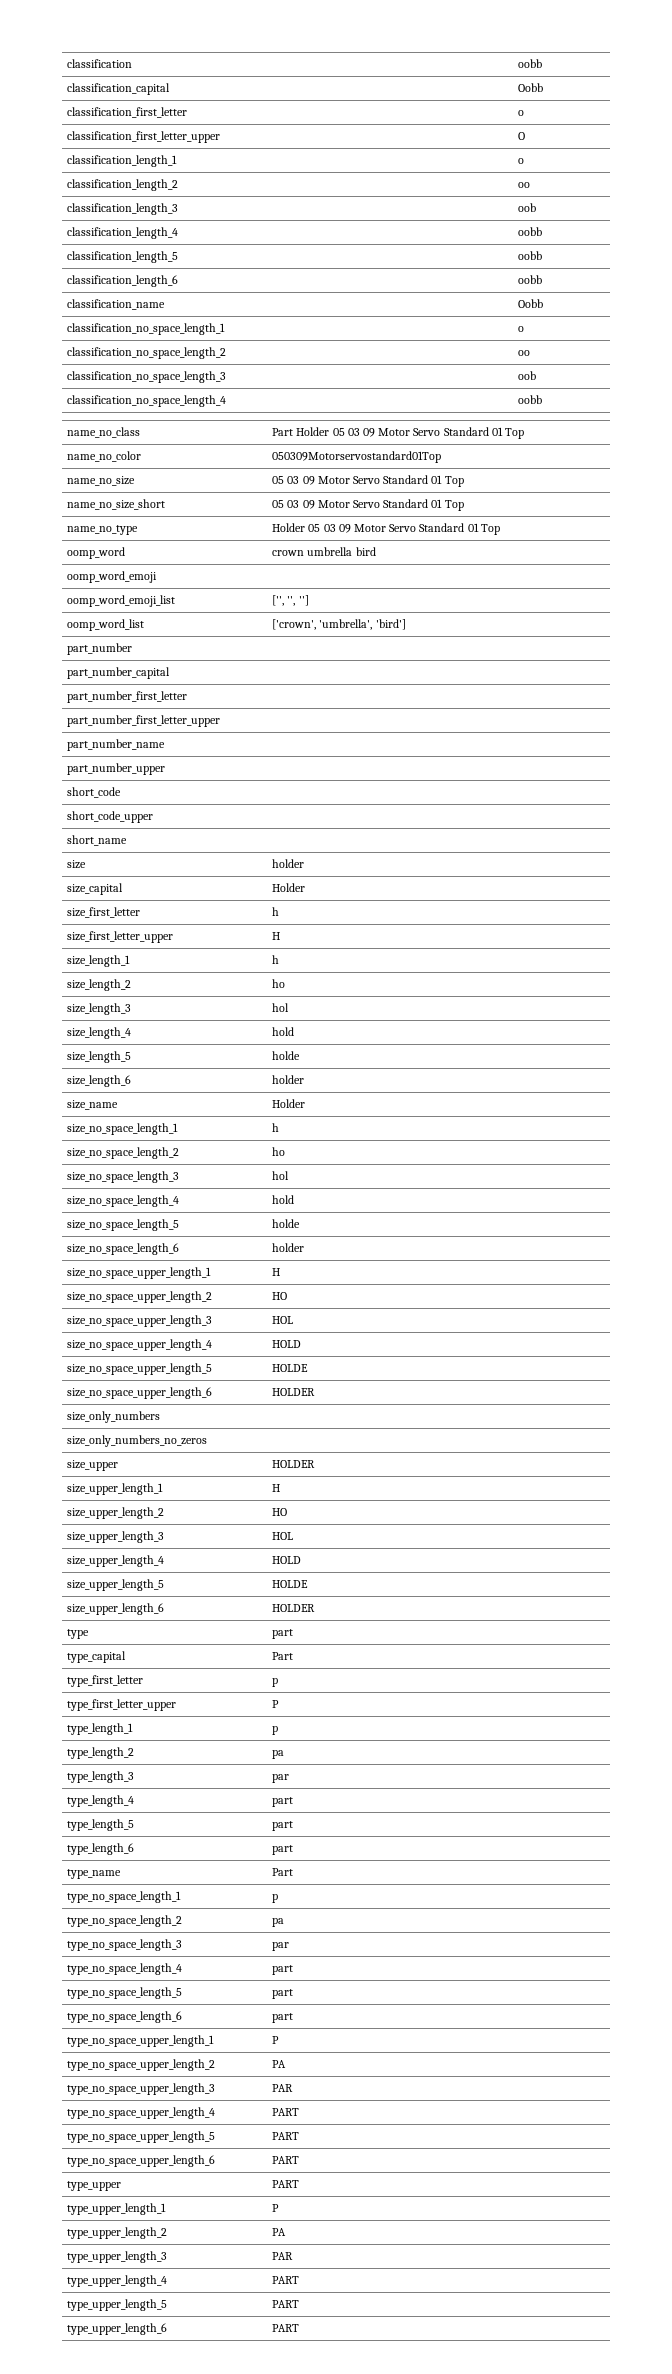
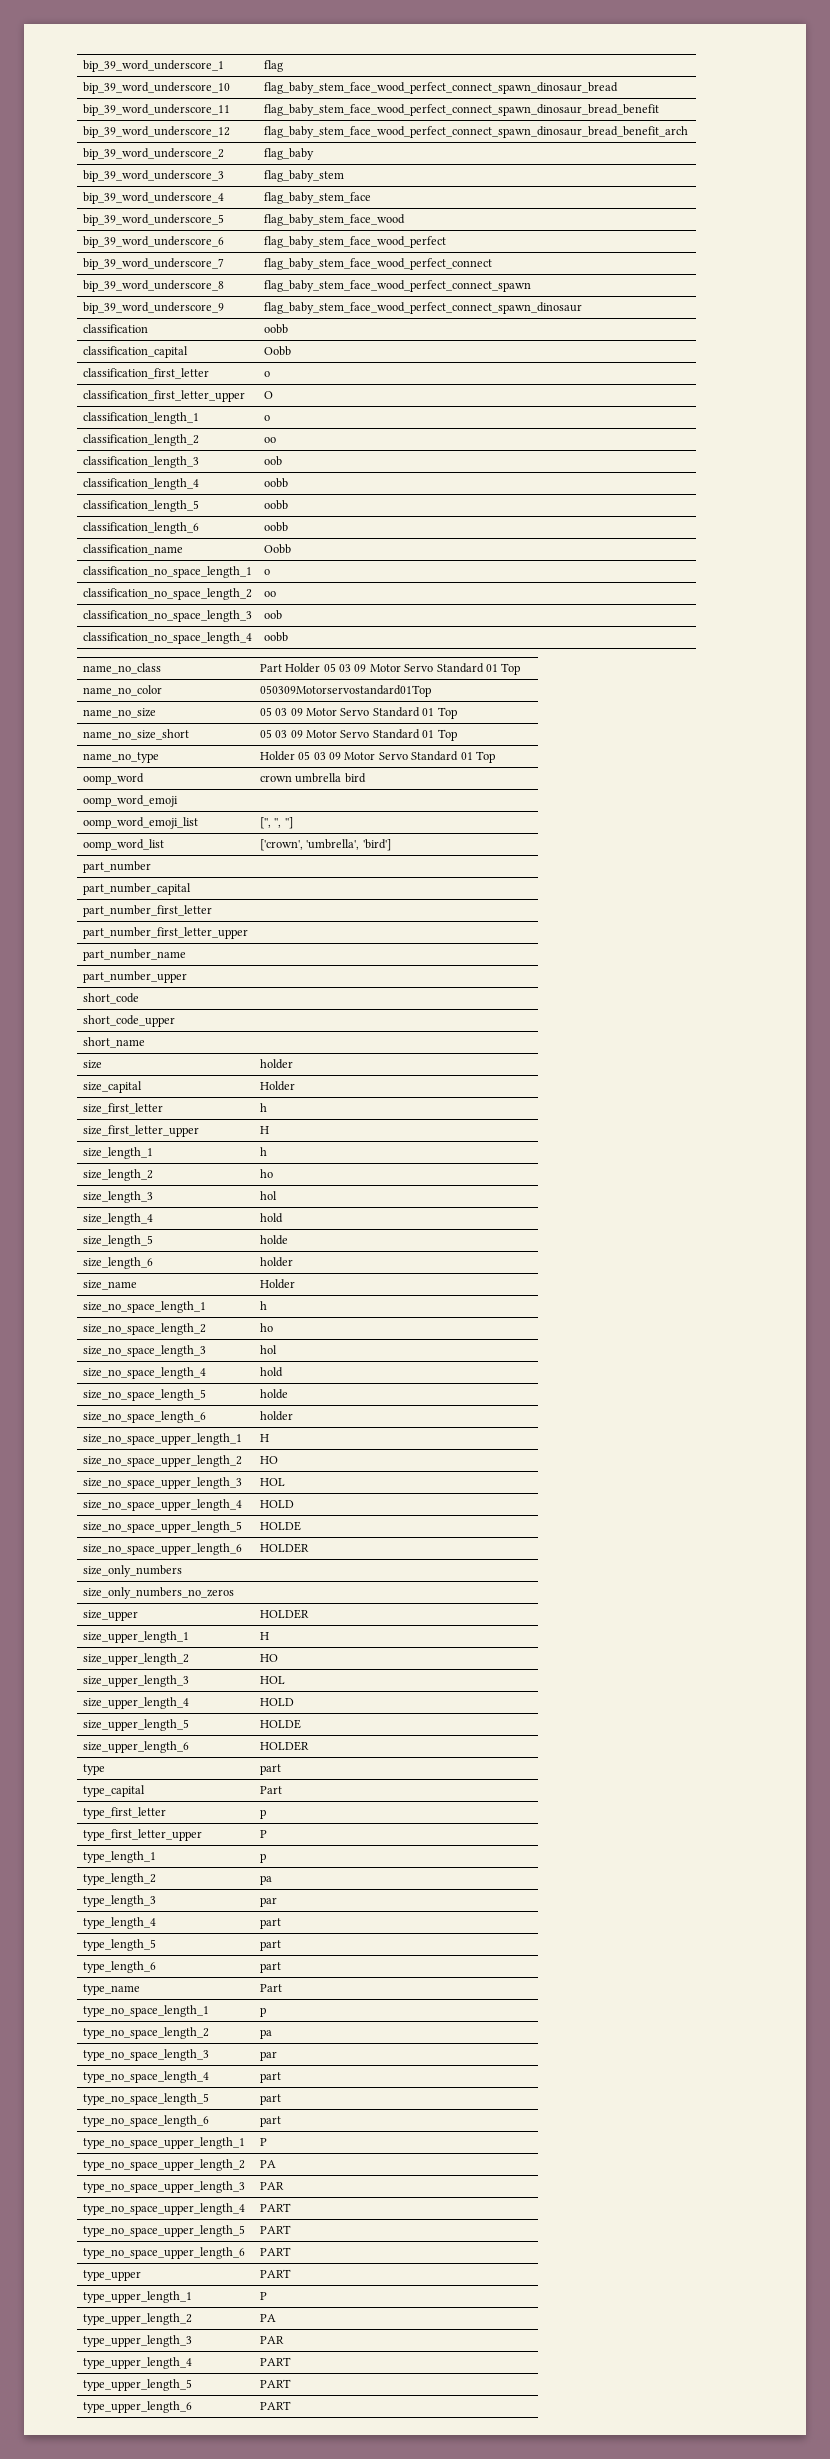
(67, 63) none -> [82,60,224,72] [263,60,283,72] [82,82,230,94] [263,82,618,94] [82,104,230,116] [263,104,659,116] [82,126,230,138] [263,126,688,138] [82,148,224,160] [263,148,314,160] [82,170,224,182] [263,170,344,182] [82,192,224,204] [263,192,371,204] [82,214,224,226] [263,214,405,226] [82,236,224,248] [263,236,446,248] [82,258,224,270] [263,258,492,270] [82,280,224,292] [263,280,531,292] [82,302,224,314] [263,302,582,314] bip_39_word_underscore_1 | flag // bip_39_word_underscore_10 | flag_baby_stem_face_wood_perfect_connect_spawn_dinosaur_bread // bip_39_word_underscore_11 | flag_baby_stem_face_wood_perfect_connect_spawn_dinosaur_bread_benefit // bip_39_word_underscore_12 | flag_baby_stem_face_wood_perfect_connect_spawn_dinosaur_bread_benefit_arch // bip_39_word_underscore_2 | flag_baby // bip_39_word_underscore_3 | flag_baby_stem // bip_39_word_underscore_4 | flag_baby_stem_face // bip_39_word_underscore_5 | flag_baby_stem_face_wood // bip_39_word_underscore_6 | flag_baby_stem_face_wood_perfect // bip_39_word_underscore_7 | flag_baby_stem_face_wood_perfect_connect // bip_39_word_underscore_8 | flag_baby_stem_face_wood_perfect_connect_spawn // bip_39_word_underscore_9 | flag_baby_stem_face_wood_perfect_connect_spawn_dinosaur //

